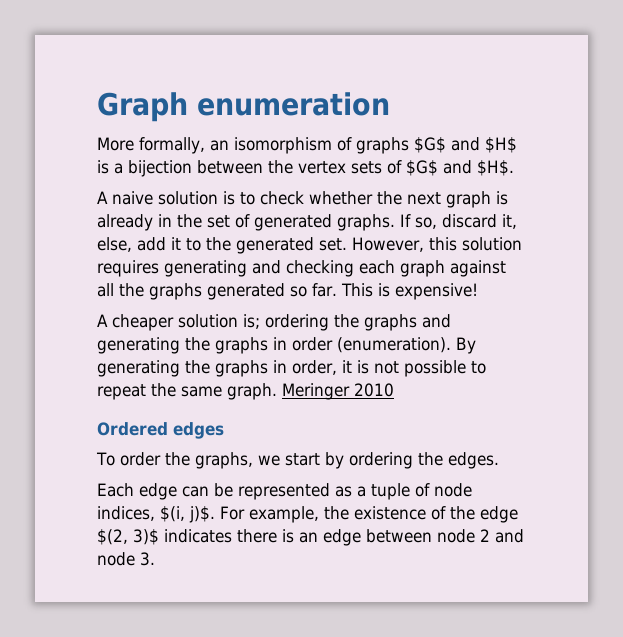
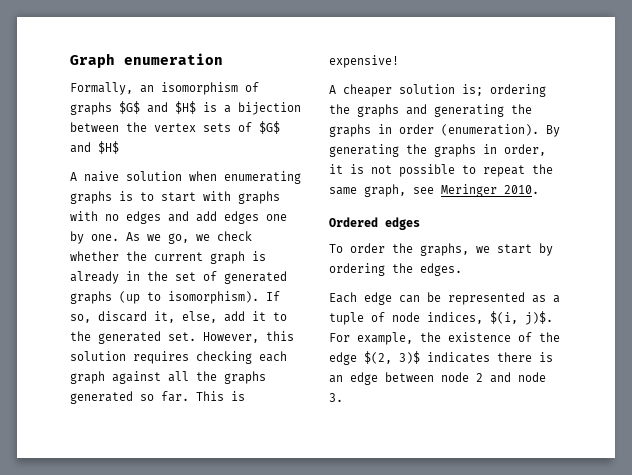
[97,137,205,154] More formally, -> [70,82,133,95] Formally,
[477,160,514,176] $H$. -> [98,141,119,154] $H$
[223,191,255,205] is to -> [189,171,301,184] [70,191,280,204] [70,211,287,224] [70,231,210,244] when enumerating graphs is to start with graphs with no edges and add edges one by one. As we go, we
[407,192,441,205] next -> [154,252,203,261] current
[337,214,395,231] graphs. -> [70,291,259,304] graphs (up to isomorphism).
[164,260,281,277] generating and -> (189, 357) none
[227,383,394,400] graph. Meringer 2010 -> [364,184,539,197] graph, see Meringer 2010.

